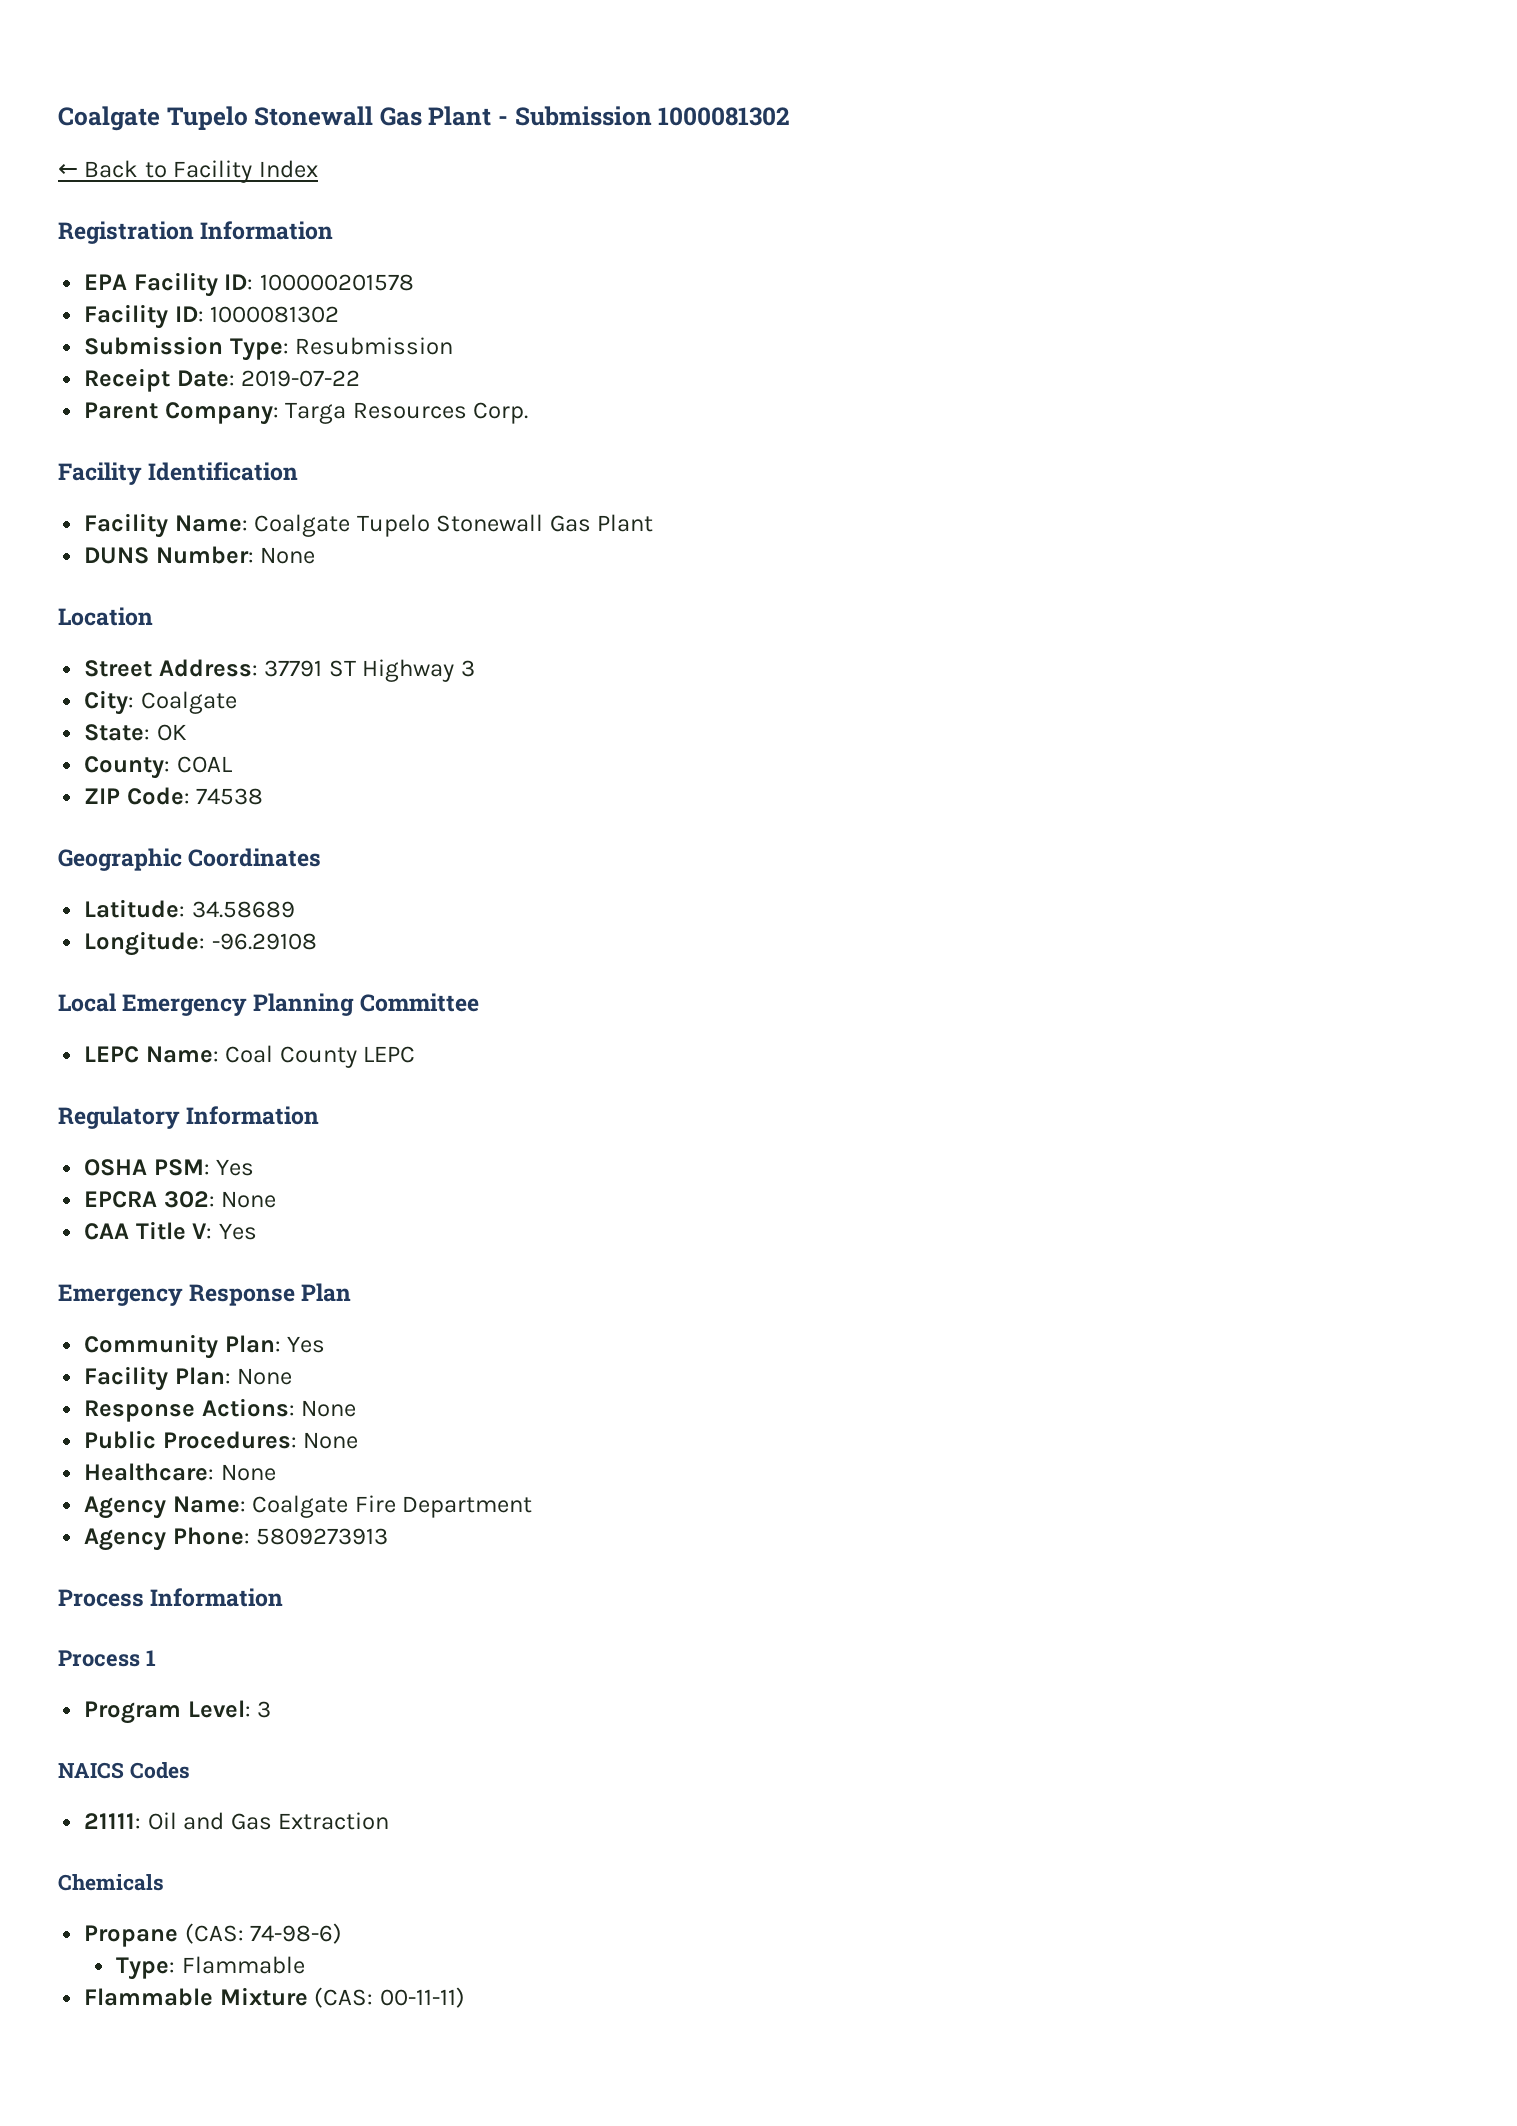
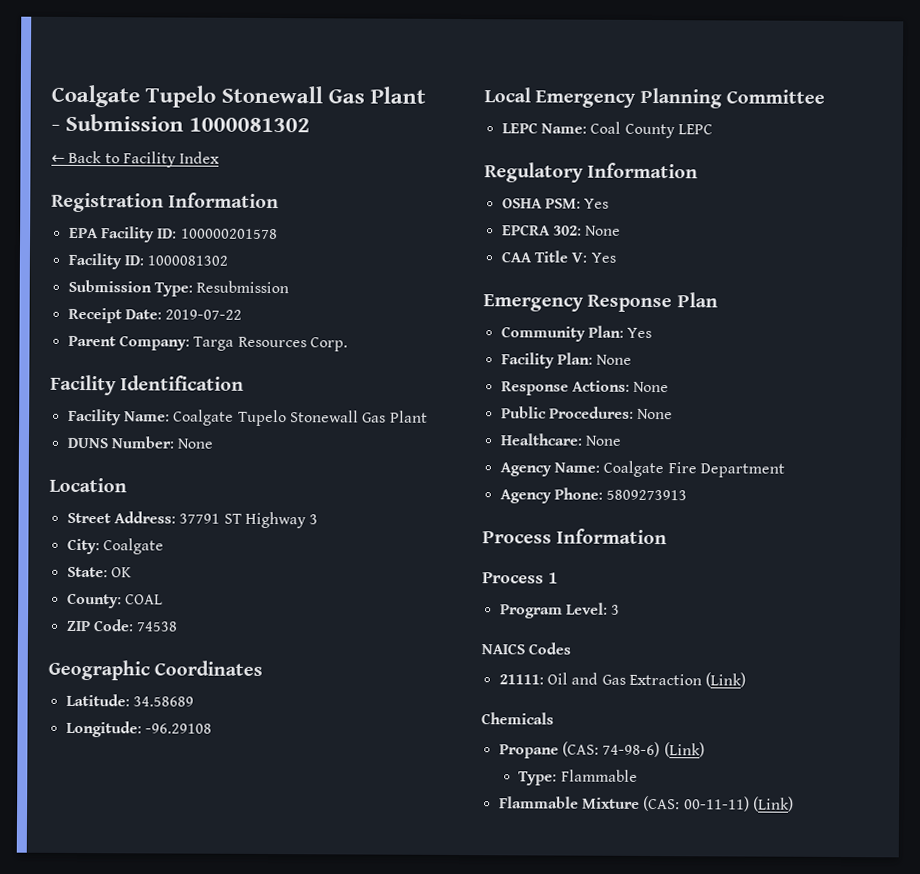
(390, 1821) none -> [705,672,747,688] (Link)
(343, 1933) none -> [663,742,705,758] (Link)
(465, 1997) none -> [752,796,794,812] (Link)

